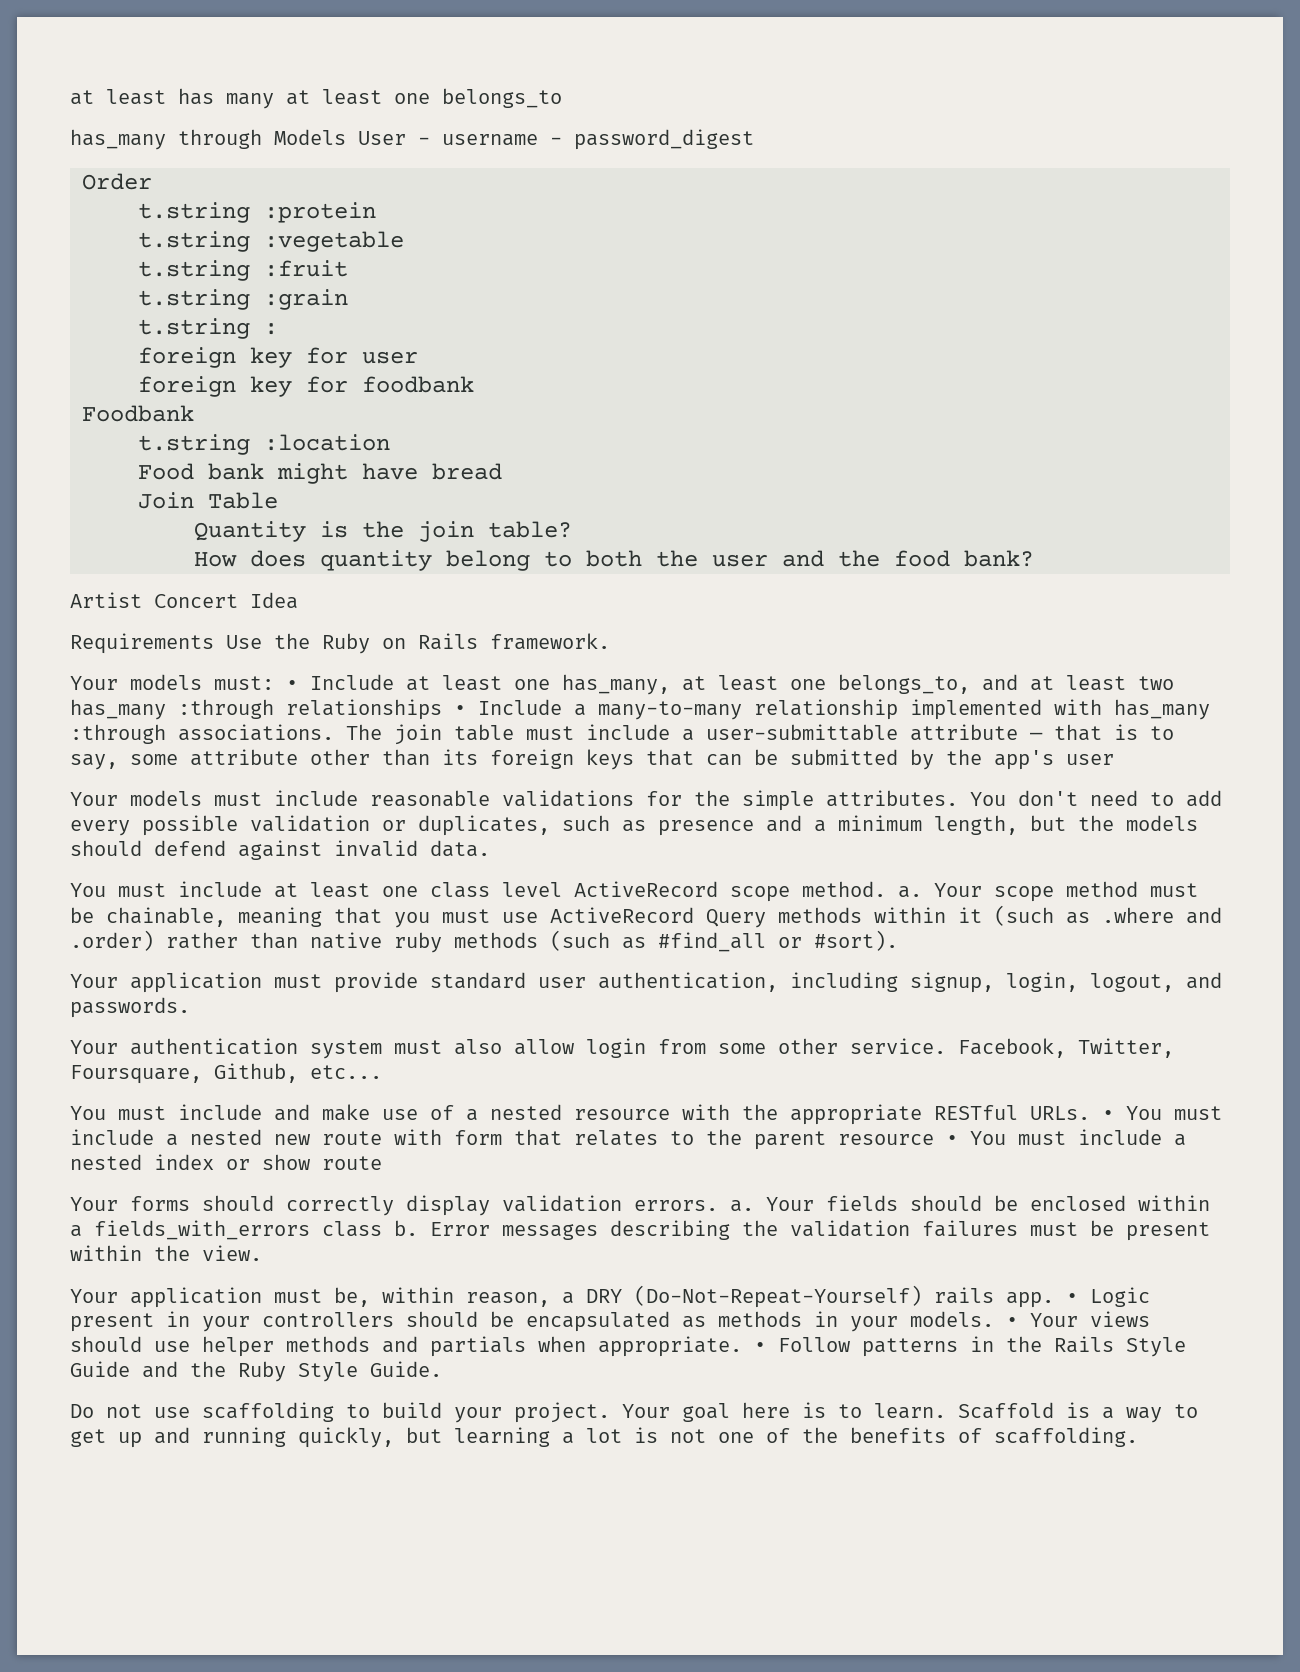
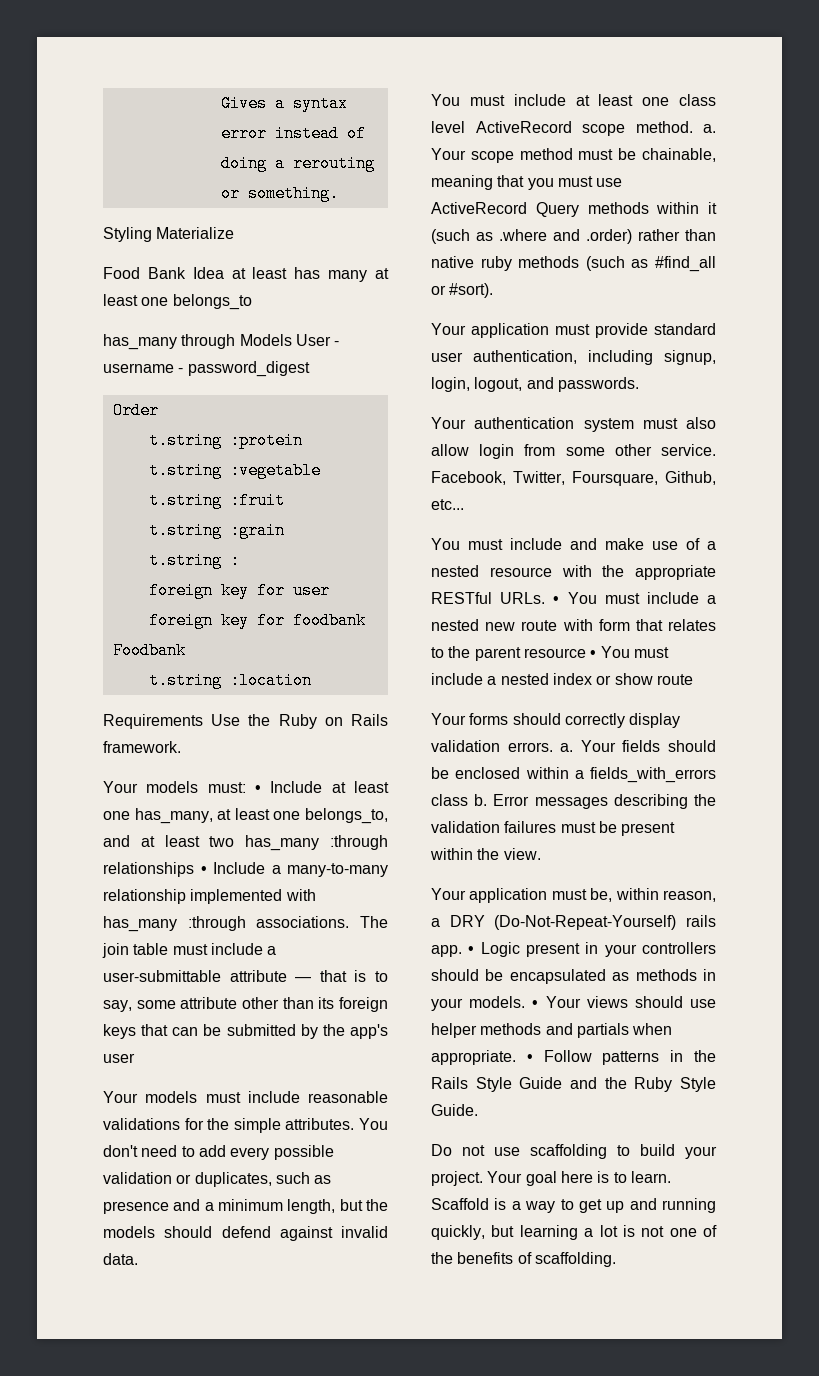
(70, 97) none -> [220,95,348,112] [220,125,366,142] [220,155,375,172] [220,185,339,202] [103,227,235,242] [103,267,224,279] Gives a syntax error instead of doing a rerouting or something. // Styling Materialize // Food Bank Idea
[138,463,502,484] [138,492,278,509] [194,521,572,542] [194,550,1034,571] [70,592,298,609] // Food bank might have bread // Join Table // Quantity is the join table? // How does quantity belong to both the user and the food bank? // Artist Concert Idea -> (312, 680) none

